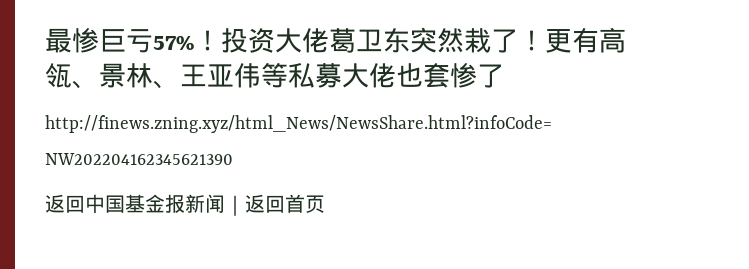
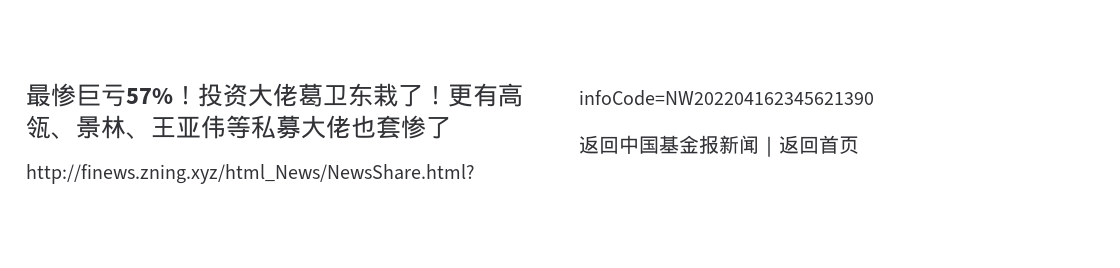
[410,27,464,53] 突然 -> (373, 95) none

